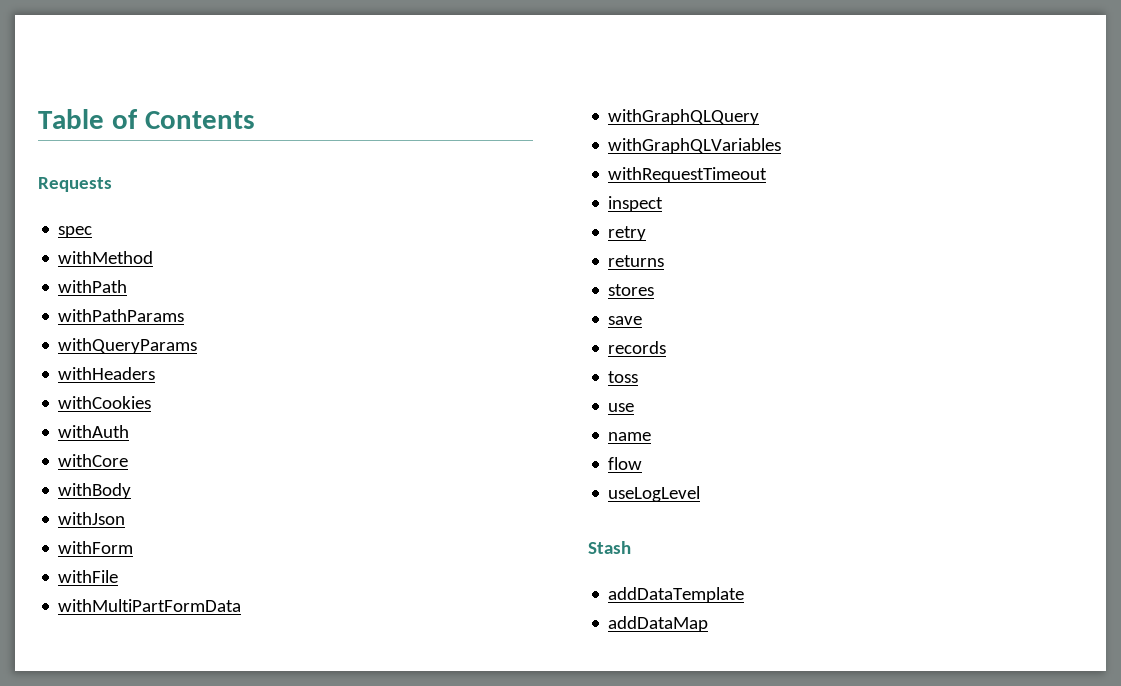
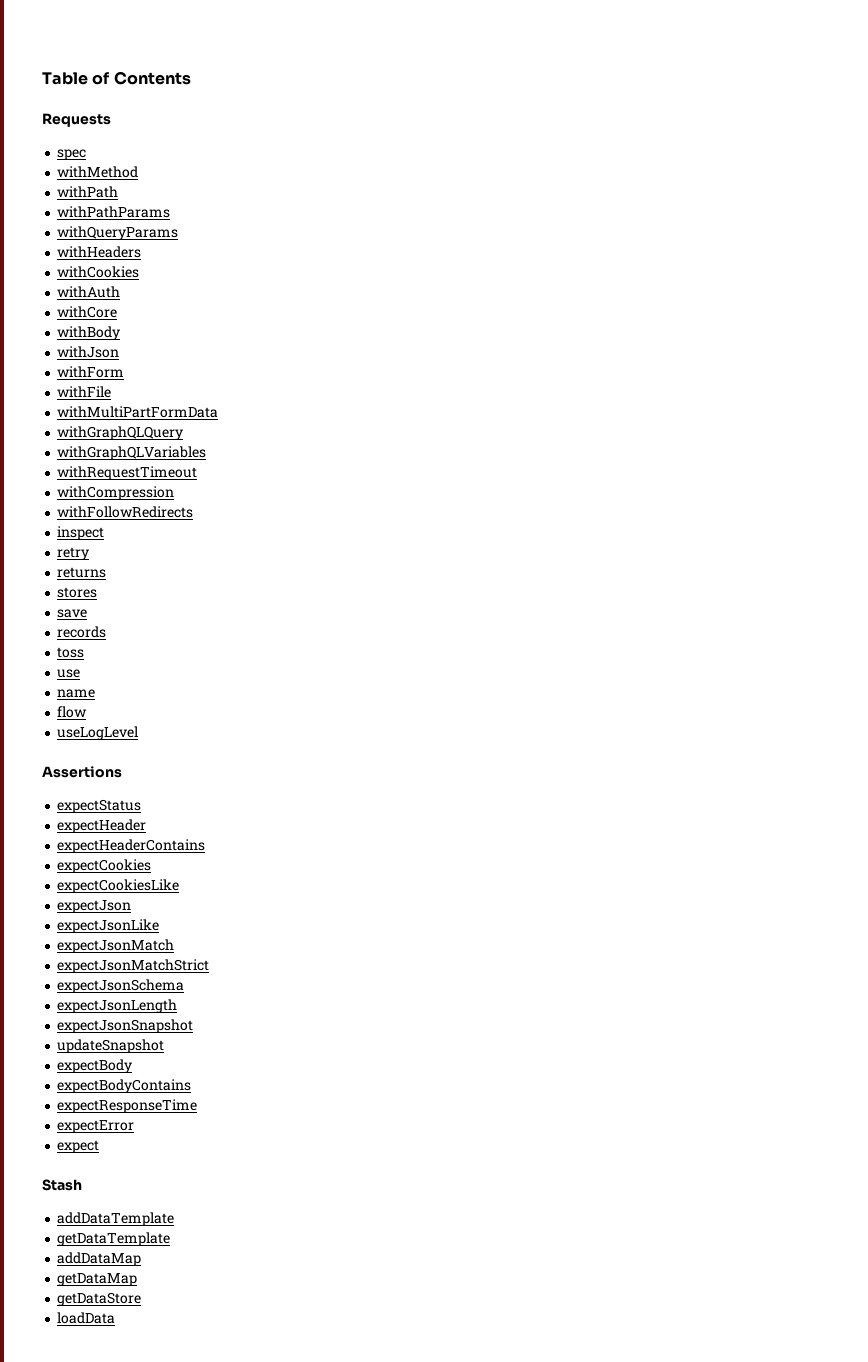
(768, 175) none -> [57,486,175,500] [57,506,194,518] // withCompression // withFollowRedirects
(701, 494) none -> [42,766,122,778] [57,799,142,813] [57,819,147,833] [57,839,206,853] [57,859,152,873] [57,879,180,893] [57,900,132,913] [57,919,160,933] [57,939,175,953] [57,959,210,973] [57,979,185,993] [57,999,178,1013] [57,1019,194,1033] [57,1039,165,1053] [57,1059,133,1073] [57,1079,192,1093] [57,1099,198,1113] [57,1120,135,1133] [57,1140,100,1153] // Assertions // expectStatus // expectHeader // expectHeaderContains // expectCookies // expectCookiesLike // expectJson // expectJsonLike // expectJsonMatch // expectJsonMatchStrict // expectJsonSchema // expectJsonLength // expectJsonSnapshot // updateSnapshot // expectBody // expectBodyContains // expectResponseTime // expectError // expect
(745, 595) none -> [57,1232,171,1246] // getDataTemplate
(709, 624) none -> [57,1273,138,1286] [57,1292,142,1306] [57,1312,116,1324] // getDataMap // getDataStore // loadData

